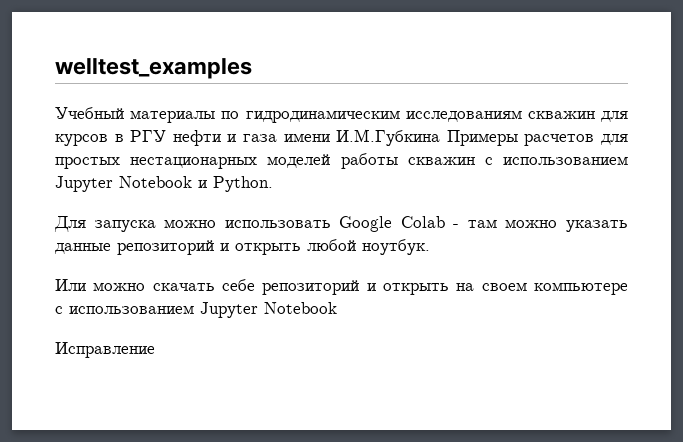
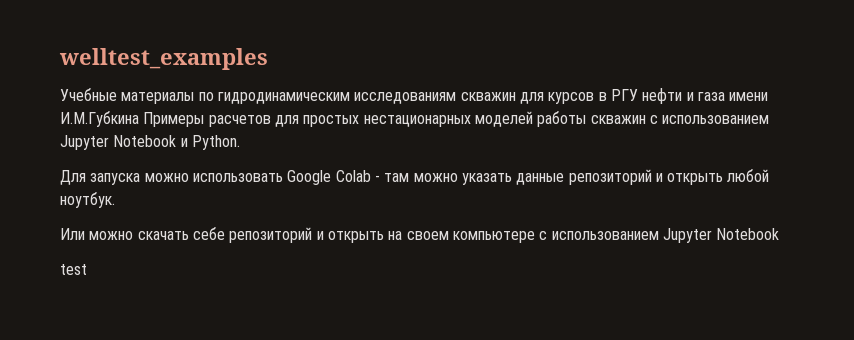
[55,107,124,119] Учебный -> [60,88,117,101] Учебные
[55,342,155,358] Исправление -> [60,264,87,275] test

